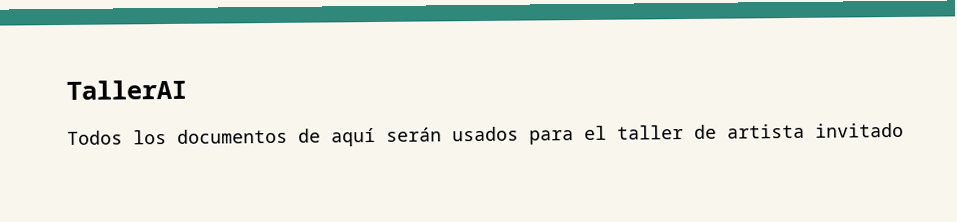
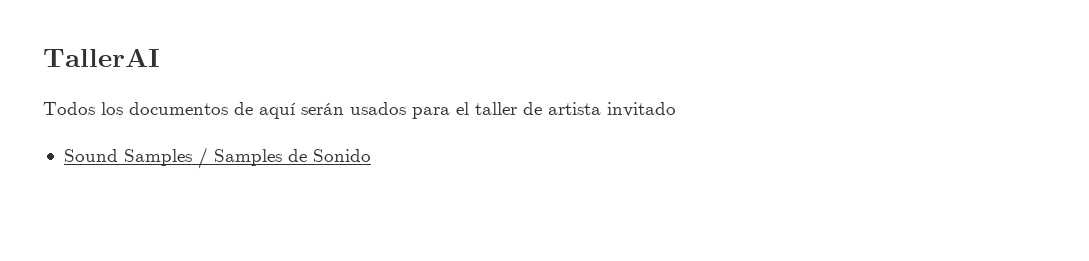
(904, 130) none -> [63,147,371,169] // Sound Samples / Samples de Sonido

